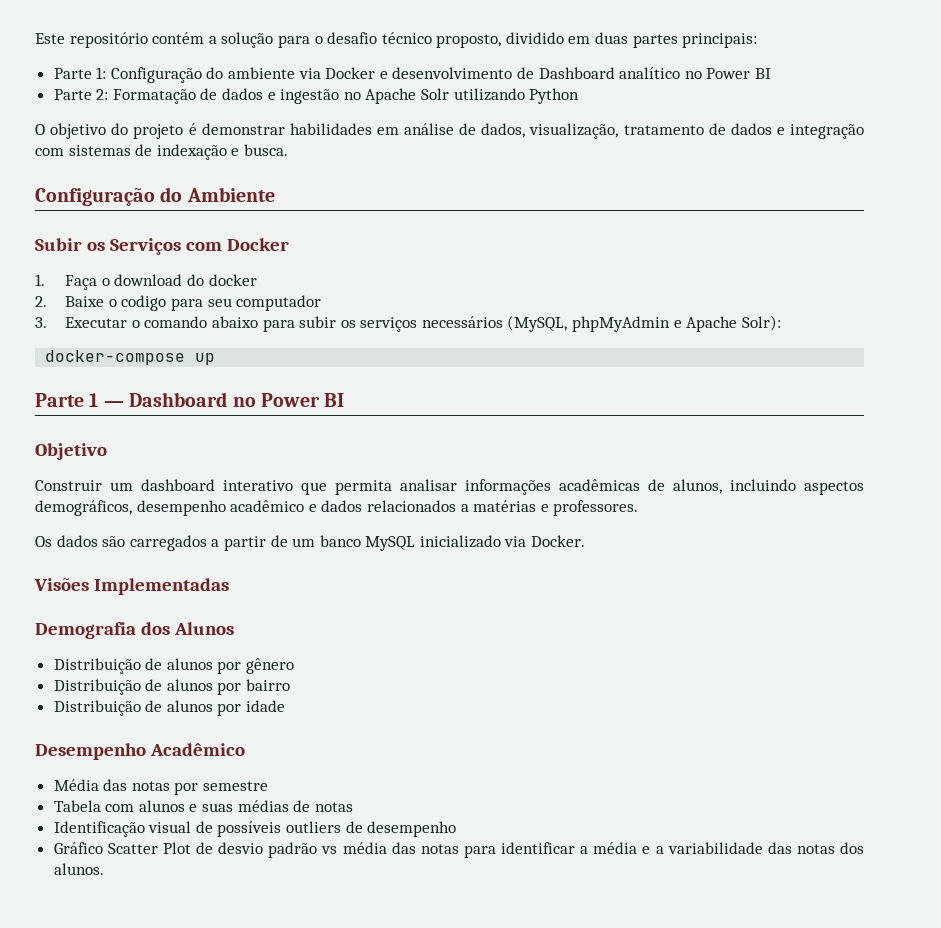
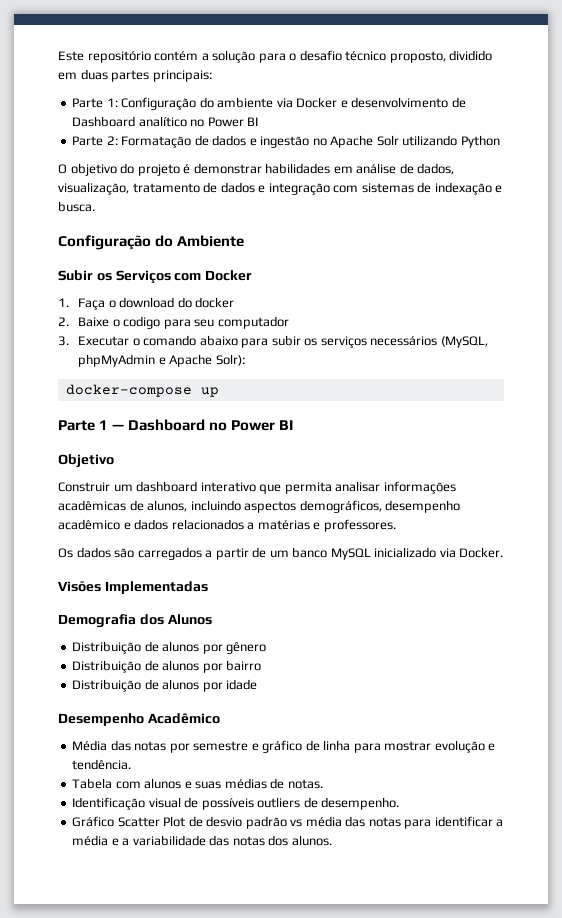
(269, 786) none -> [251,740,496,753] [72,759,132,770] e gráfico de linha para mostrar evolução e tendência.
[314,802,353,812] notas -> [287,779,323,789] notas.
[367,821,457,837] desempenho -> [321,797,400,810] desempenho.

